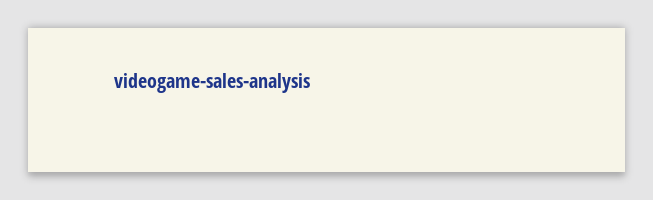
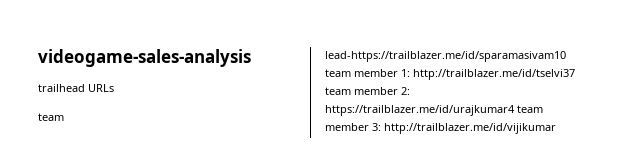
(310, 83) none -> [38,84,114,92] [38,113,64,121] [325,51,566,62] [325,69,575,80] [325,87,410,95] [325,105,543,116] [325,123,556,134] // trailhead URLs // team lead-https://trailblazer.me/id/sparamasivam10 team member 1: http://trailblazer.me/id/tselvi37 team member 2: https://trailblazer.me/id/urajkumar4 team member 3: http://trailblazer.me/id/vijikumar

